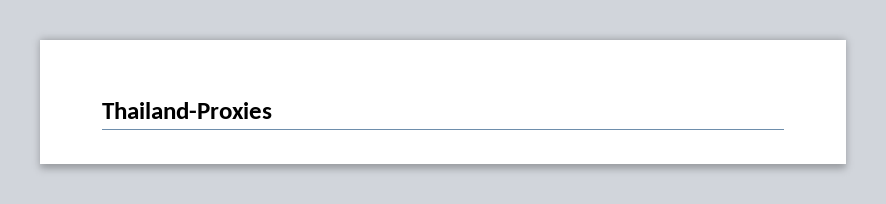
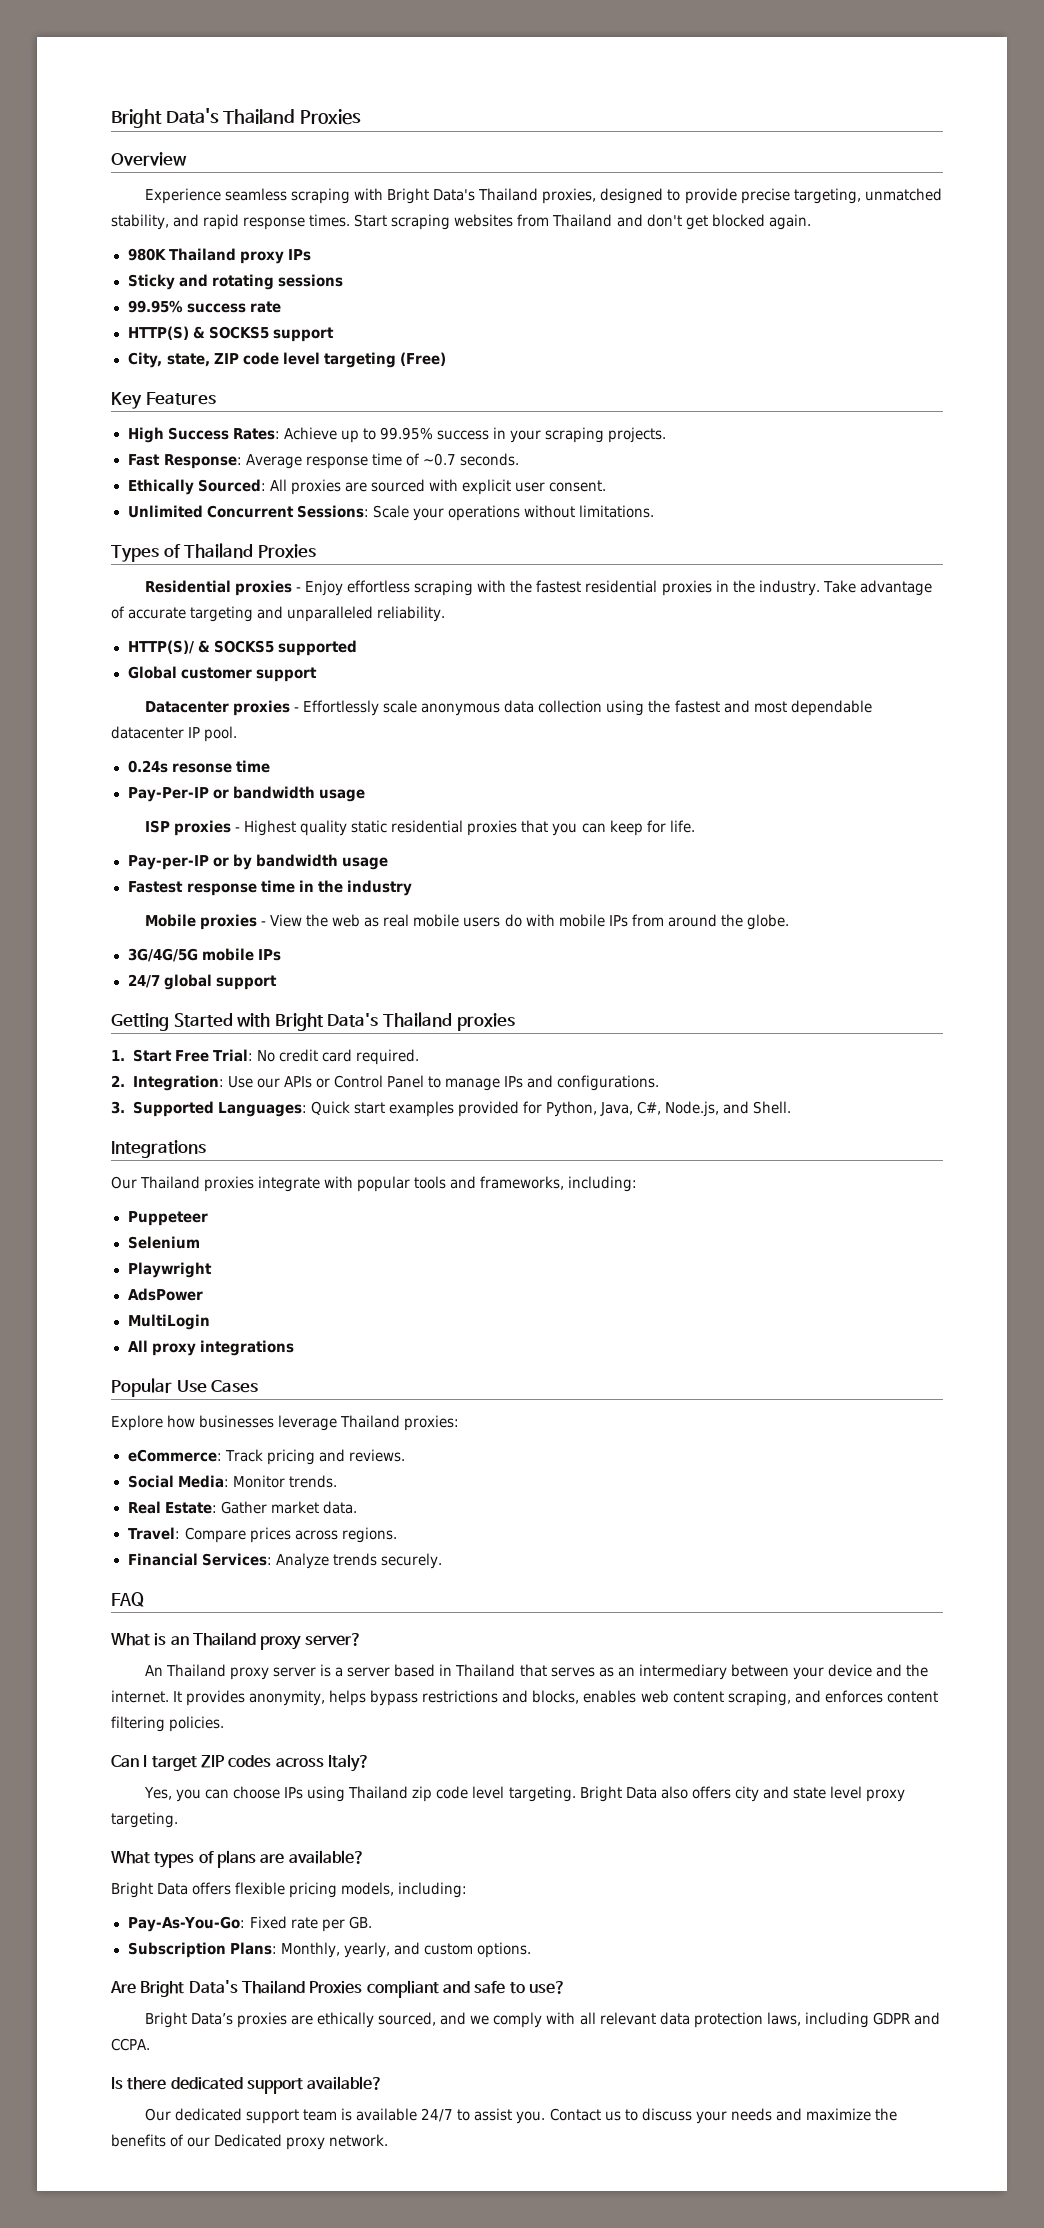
[102,102,272,119] Thailand-Proxies -> [111,108,362,128] [111,152,187,166] [145,188,942,204] [111,214,811,230] [127,248,311,264] [127,274,343,290] [127,300,281,313] [127,326,334,342] [127,352,446,368] [111,392,216,409] [127,427,667,443] [127,453,519,469] [127,479,606,495] [127,505,654,521] [111,543,316,562] [145,580,932,596] [111,606,446,622] [127,640,357,656] [127,666,317,682] [145,700,872,716] [111,726,238,742] [127,760,270,773] [127,786,365,802] [145,820,695,836] [127,854,388,870] [127,880,412,896] [145,914,789,930] [127,948,281,962] [127,974,277,990] [111,1012,515,1031] [111,1049,419,1065] [111,1075,660,1091] [111,1101,792,1117] [111,1140,206,1158] [111,1176,638,1192] [127,1211,208,1226] [127,1236,200,1249] [127,1262,212,1278] [127,1288,203,1301] [127,1314,210,1330] [127,1340,294,1356] [111,1378,259,1397] [111,1415,460,1431] [127,1449,405,1465] [127,1475,337,1488] [127,1501,357,1514] [127,1527,397,1543] [127,1553,442,1569] [111,1592,144,1607] [111,1632,362,1650] [145,1664,928,1680] [111,1690,938,1706] [111,1716,225,1732] [111,1754,370,1772] [144,1786,905,1802] [111,1812,178,1828] [111,1850,365,1868] [111,1882,468,1898] [127,1916,372,1932] [127,1942,531,1958] [110,1980,566,1998] [145,2012,940,2028] [111,2038,150,2051] [111,2076,384,2094] [145,2108,897,2124] [111,2134,389,2150] Bright Data's Thailand Proxies // Overview // Experience seamless scraping with Bright Data's Thailand proxies, designed to provide precise targeting, unmatched stability, and rapid response times. Start scraping websites from Thailand and don't get blocked again. // 980K Thailand proxy IPs // Sticky and rotating sessions // 99.95% success rate // HTTP(S) & SOCKS5 support // City, state, ZIP code level targeting (Free) // Key Features // High Success Rates: Achieve up to 99.95% success in your scraping projects. // Fast Response: Average response time of ~0.7 seconds. // Ethically Sourced: All proxies are sourced with explicit user consent. // Unlimited Concurrent Sessions: Scale your operations without limitations. // Types of Thailand Proxies // Residential proxies - Enjoy effortless scraping with the fastest residential proxies in the industry. Take advantage of accurate targeting and unparalleled reliability. // HTTP(S)/ & SOCKS5 supported // Global customer support // Datacenter proxies - Effortlessly scale anonymous data collection using the fastest and most dependable datacenter IP pool. // 0.24s resonse time // Pay-Per-IP or bandwidth usage // ISP proxies - Highest quality static residential proxies that you can keep for life. // Pay-per-IP or by bandwidth usage // Fastest response time in the industry // Mobile proxies - View the web as real mobile users do with mobile IPs from around the globe. // 3G/4G/5G mobile IPs // 24/7 global support // Getting Started with Bright Data's Thailand proxies // 1. Start Free Trial: No credit card required. // 2. Integration: Use our APIs or Control Panel to manage IPs and configurations. // 3. Supported Languages: Quick start examples provided for Python, Java, C#, Node.js, and Shell. // Integrations // Our Thailand proxies integrate with popular tools and frameworks, including: // Puppeteer // Selenium // Playwright // AdsPower // MultiLogin // All proxy integrations // Popular Use Cases // Explore how businesses leverage Thailand proxies: // eCommerce: Track pricing and reviews. // Social Media: Monitor trends. // Real Estate: Gather market data. // Travel: Compare prices across regions. // Financial Services: Analyze trends securely. // FAQ // What is an Thailand proxy server? // An Thailand proxy server is a server based in Thailand that serves as an intermediary between your device and the internet. It provides anonymity, helps bypass restrictions and blocks, enables web content scraping, and enforces content filtering policies. // Can I target ZIP codes across Italy? // Yes, you can choose IPs using Thailand zip code level targeting. Bright Data also offers city and state level proxy targeting. // What types of plans are available? // Bright Data offers flexible pricing models, including: // Pay-As-You-Go: Fixed rate per GB. // Subscription Plans: Monthly, yearly, and custom options. // Are Bright Data's Thailand Proxies compliant and safe to use? // Bright Data’s proxies are ethically sourced, and we comply with all relevant data protection laws, including GDPR and CCPA. // Is there dedicated support available? // Our dedicated support team is available 24/7 to assist you. Contact us to discuss your needs and maximize the benefits of our Dedicated proxy network.

